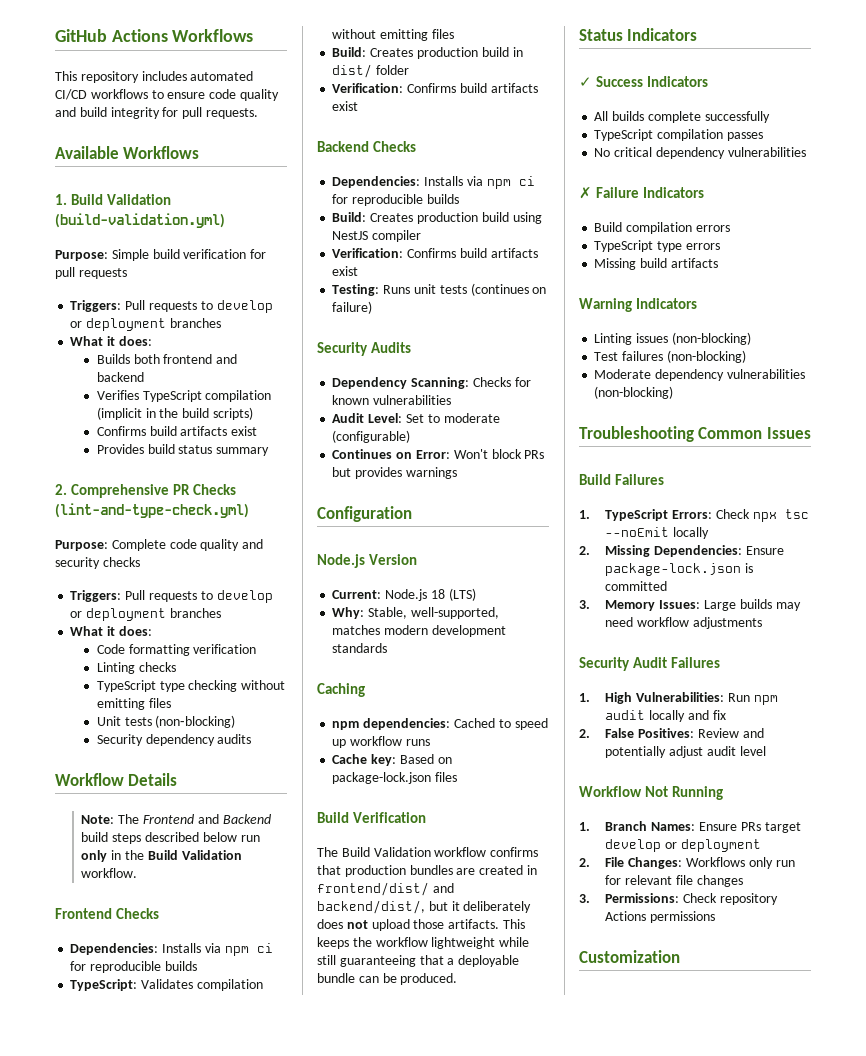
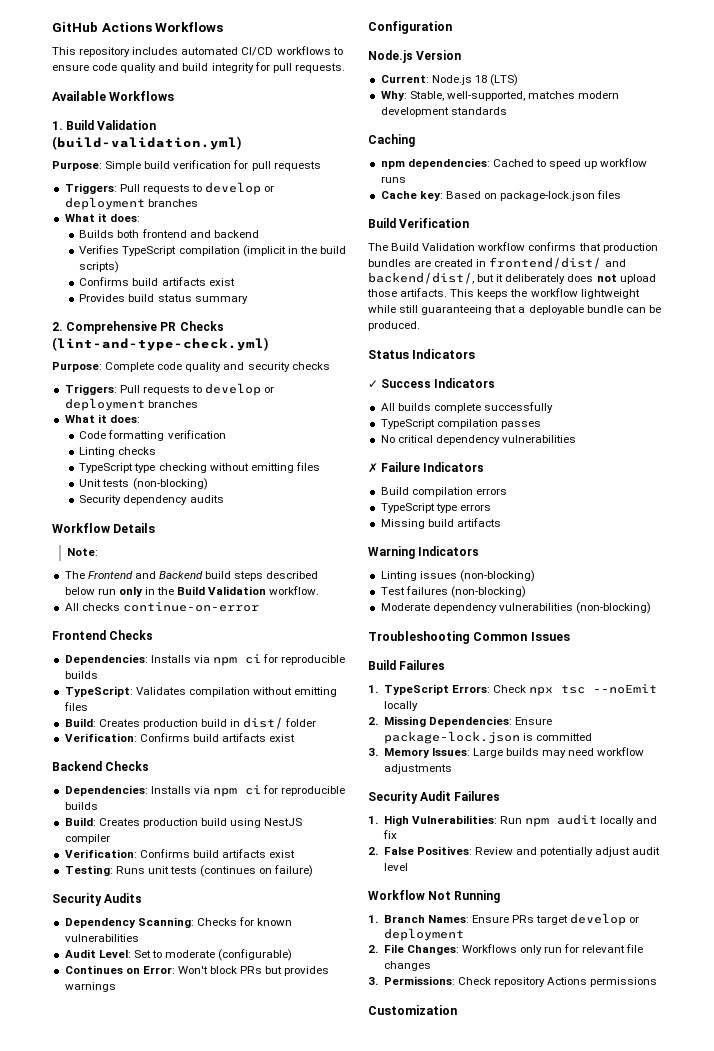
(115, 819) none -> (98, 552) //
(138, 873) none -> [64,602,259,612] // All checks continue-on-error

